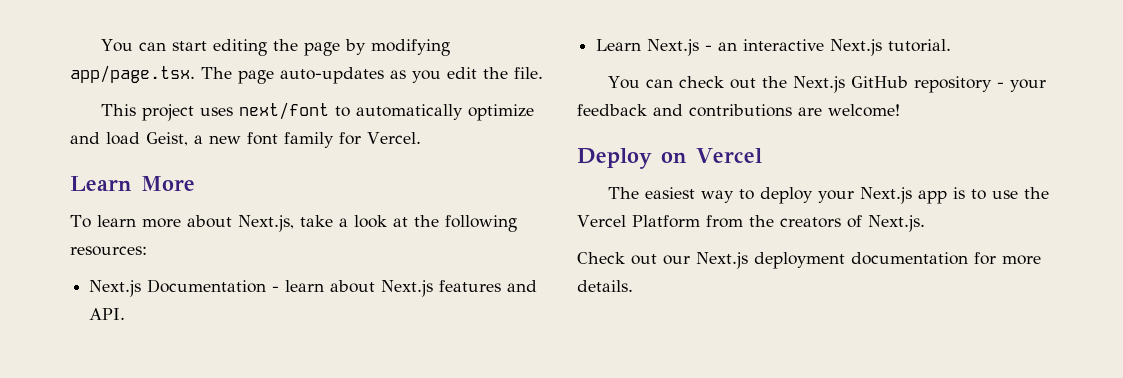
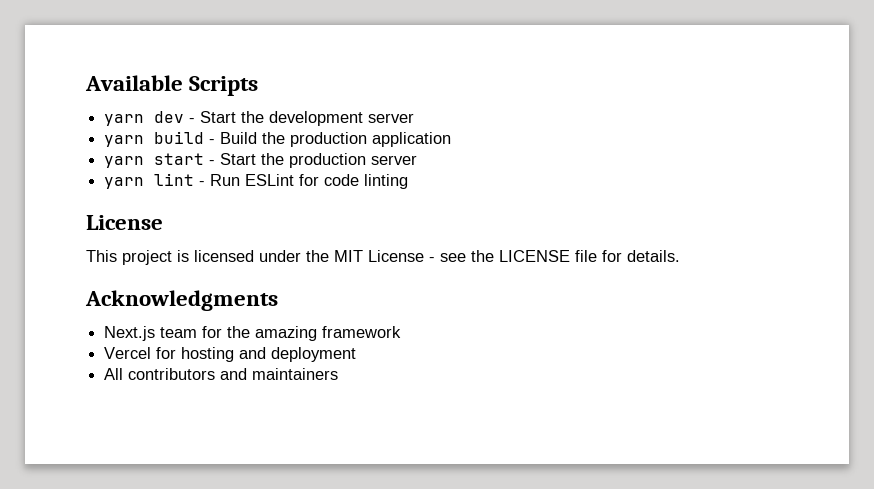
[100,39,450,56] [70,65,543,84] [100,102,534,121] [70,132,421,148] [70,176,195,191] [70,215,517,232] [70,246,147,256] [89,279,538,297] [89,308,126,320] [596,39,952,56] [607,76,1046,93] [577,104,900,117] [577,148,762,169] [607,187,1049,204] [577,215,925,232] [577,252,1041,269] [577,280,633,292] You can start editing the page by modifying app/page.tsx. The page auto-updates as you edit the file. // This project uses next/font to automatically optimize and load Geist, a new font family for Vercel. // Learn More // To learn more about Next.js, take a look at the following resources: // Next.js Documentation - learn about Next.js features and API. // Learn Next.js - an interactive Next.js tutorial. // You can check out the Next.js GitHub repository - your feedback and contributions are welcome! // Deploy on Vercel // The easiest way to deploy your Next.js app is to use the Vercel Platform from the creators of Next.js. // Check out our Next.js deployment documentation for more details. -> [85,75,259,96] [104,111,415,126] [104,131,452,147] [104,153,418,168] [104,173,409,189] [86,215,163,230] [86,250,680,265] [85,290,278,311] [104,326,402,341] [104,347,357,362] [104,368,339,380] Available Scripts // yarn dev - Start the development server // yarn build - Build the production application // yarn start - Start the production server // yarn lint - Run ESLint for code linting // License // This project is licensed under the MIT License - see the LICENSE file for details. // Acknowledgments // Next.js team for the amazing framework // Vercel for hosting and deployment // All contributors and maintainers

